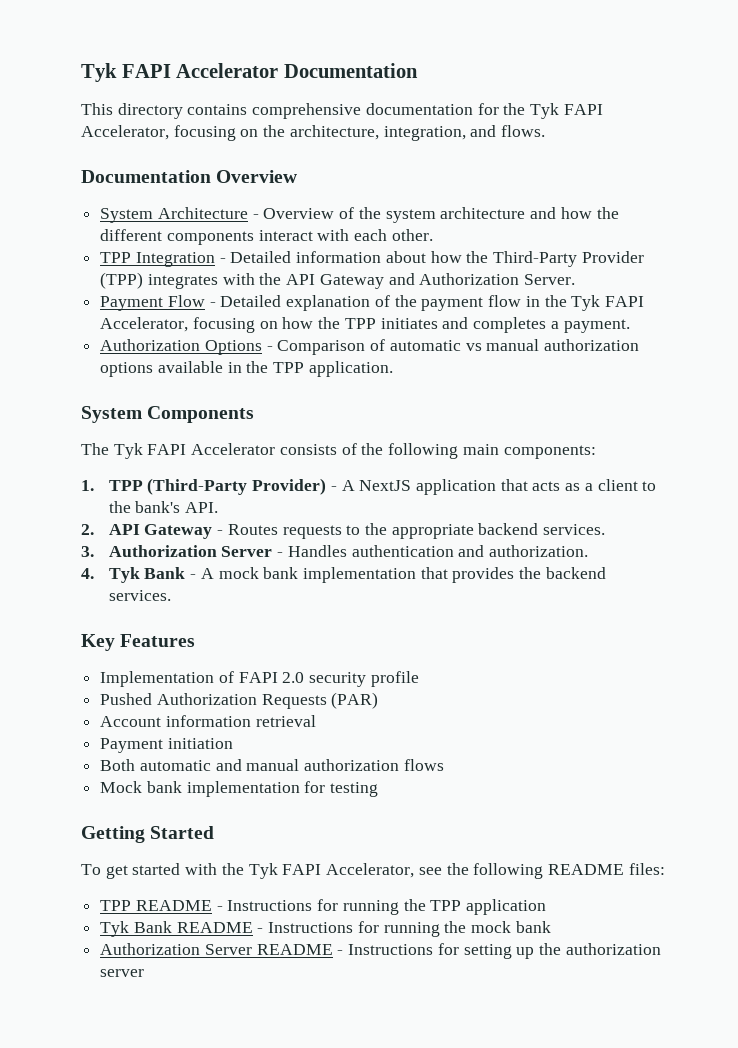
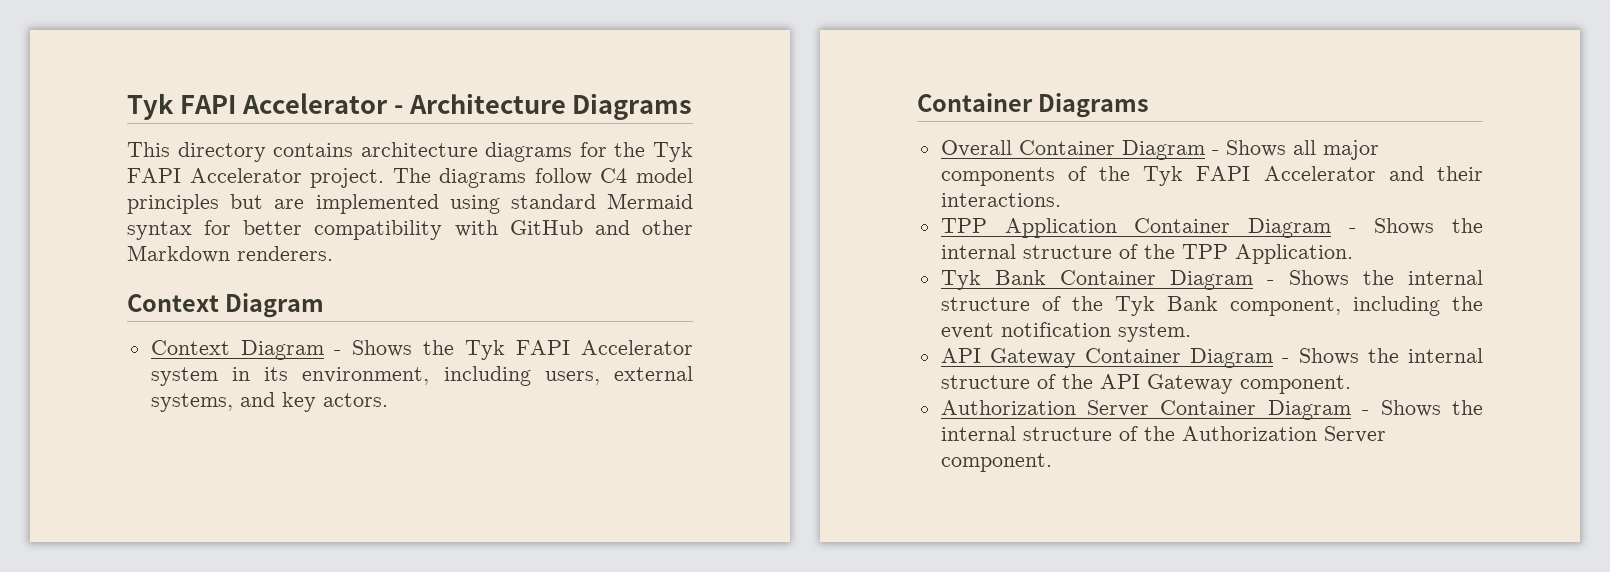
[81,63,418,82] Tyk FAPI Accelerator Documentation -> [127,93,693,120] Tyk FAPI Accelerator - Architecture Diagrams
[252,103,473,119] comprehensive documentation -> [360,142,573,162] architecture diagrams
[81,125,546,141] [81,170,298,183] [100,207,619,223] [100,229,433,245] [100,251,644,267] [100,272,576,289] [100,295,644,311] [100,317,630,333] [100,339,640,355] [100,361,393,377] [81,406,255,423] [81,443,596,459] [81,478,657,495] [108,501,219,513] [81,523,606,539] [81,545,588,557] [81,567,606,583] [108,590,171,601] [81,634,196,651] [100,671,419,687] [100,692,379,709] [100,715,316,727] [100,738,233,753] [100,759,444,771] [100,781,379,797] [81,826,215,843] [81,863,665,879] [100,899,547,915] [100,921,551,937] [100,943,661,959] [100,969,145,977] Accelerator, focusing on the architecture, integration, and flows. // Documentation Overview // System Architecture - Overview of the system architecture and how the different components interact with each other. // TPP Integration - Detailed information about how the Third-Party Provider (TPP) integrates with the API Gateway and Authorization Server. // Payment Flow - Detailed explanation of the payment flow in the Tyk FAPI Accelerator, focusing on how the TPP initiates and completes a payment. // Authorization Options - Comparison of automatic vs manual authorization options available in the TPP application. // System Components // The Tyk FAPI Accelerator consists of the following main components: // 1. TPP (Third-Party Provider) - A NextJS application that acts as a client to the bank's API. // 2. API Gateway - Routes requests to the appropriate backend services. // 3. Authorization Server - Handles authentication and authorization. // 4. Tyk Bank - A mock bank implementation that provides the backend services. // Key Features // Implementation of FAPI 2.0 security profile // Pushed Authorization Requests (PAR) // Account information retrieval // Payment initiation // Both automatic and manual authorization flows // Mock bank implementation for testing // Getting Started // To get started with the Tyk FAPI Accelerator, see the following README files: // TPP README - Instructions for running the TPP application // Tyk Bank README - Instructions for running the mock bank // Authorization Server README - Instructions for setting up the authorization server -> [189,168,693,188] [127,193,693,214] [127,220,694,240] [127,245,333,263] [127,293,325,318] [150,340,693,360] [150,366,694,386] [150,392,388,412] [917,93,1150,118] [940,140,1379,160] [940,166,1483,186] [940,193,1061,207] [940,218,1483,238] [940,244,1353,264] [940,270,1483,290] [940,296,1483,316] [940,322,1191,342] [940,348,1483,368] [940,374,1351,394] [940,400,1483,420] [940,426,1386,443] [940,453,1052,472] Accelerator project. The diagrams follow C4 model principles but are implemented using standard Mermaid syntax for better compatibility with GitHub and other Markdown renderers. // Context Diagram // Context Diagram - Shows the Tyk FAPI Accelerator system in its environment, including users, external systems, and key actors. // Container Diagrams // Overall Container Diagram - Shows all major components of the Tyk FAPI Accelerator and their interactions. // TPP Application Container Diagram - Shows the internal structure of the TPP Application. // Tyk Bank Container Diagram - Shows the internal structure of the Tyk Bank component, including the event notification system. // API Gateway Container Diagram - Shows the internal structure of the API Gateway component. // Authorization Server Container Diagram - Shows the internal structure of the Authorization Server component.

